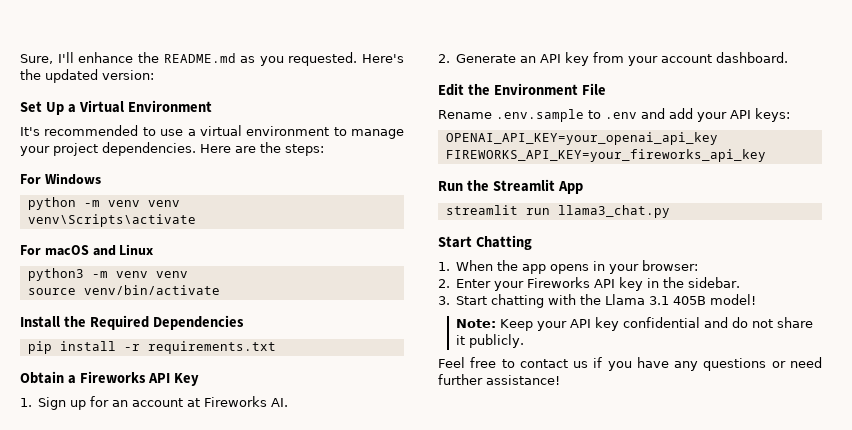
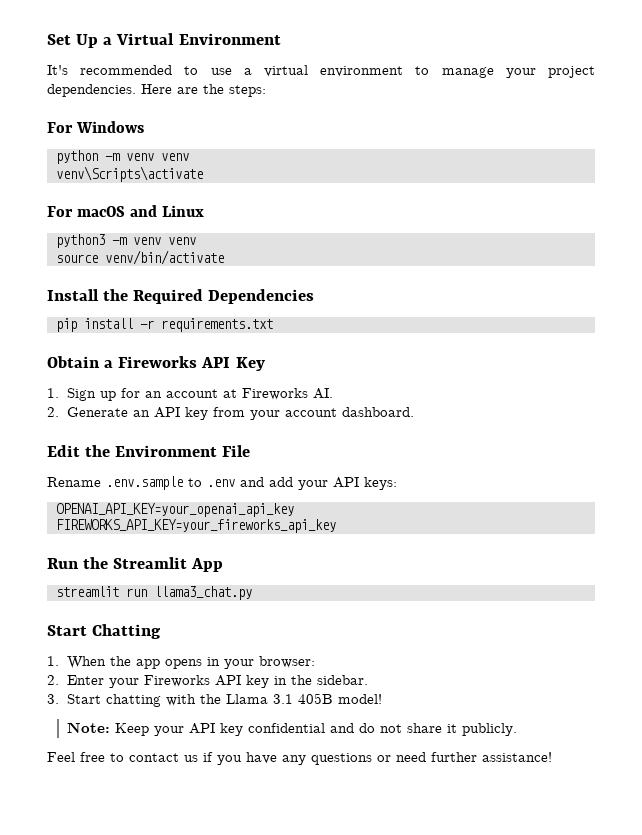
[20,52,404,66] [20,69,154,83] Sure, I'll enhance the README.md as you requested. Here's the updated version: // -> (47, 39) none

